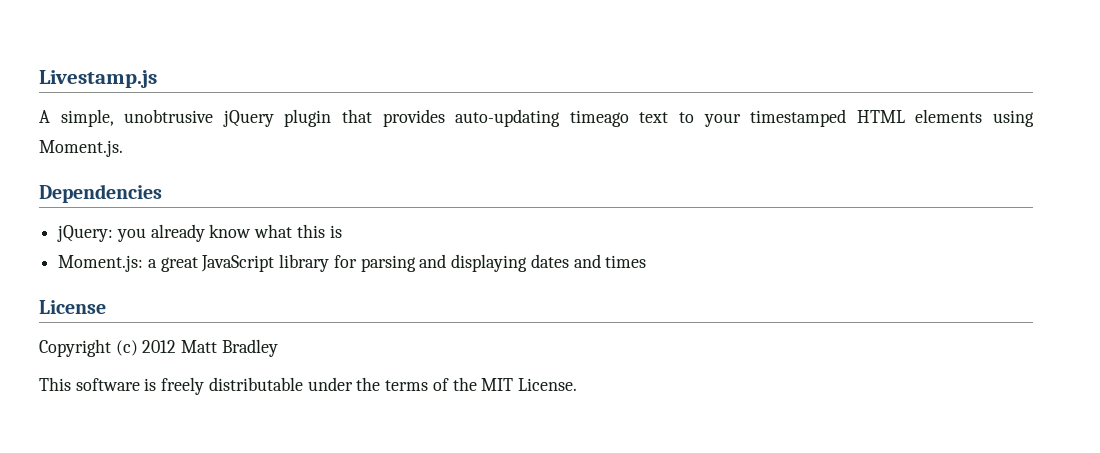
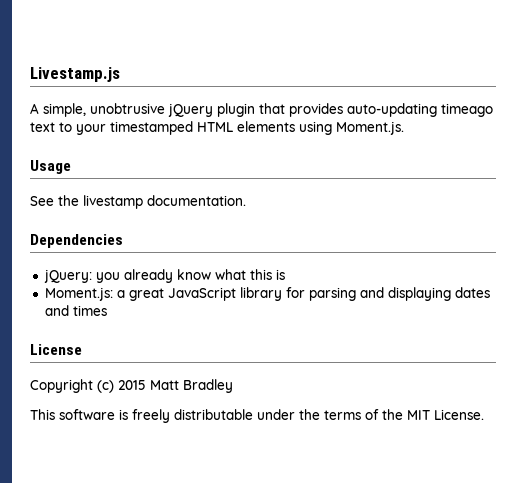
(123, 148) none -> [30,160,71,174] [30,195,246,209] // Usage // See the livestamp documentation.
[142,340,177,353] 2012 -> [118,380,146,390] 2015

